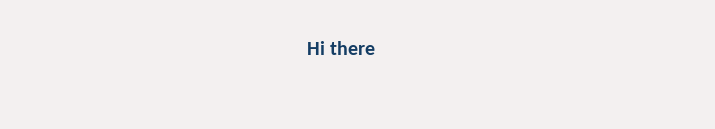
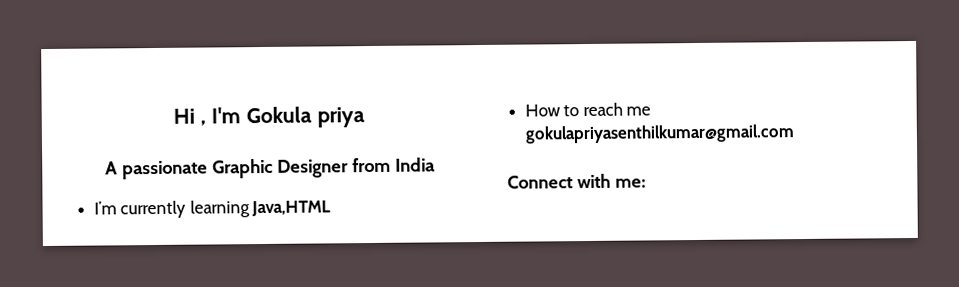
[330,41,376,55] there -> [200,106,365,128] [105,157,435,180] [93,200,332,219] [524,102,652,117] [524,124,794,144] [507,173,646,189] , I'm Gokula priya // A passionate Graphic Designer from India // I’m currently learning Java,HTML // How to reach me gokulapriyasenthilkumar@gmail.com // Connect with me:

